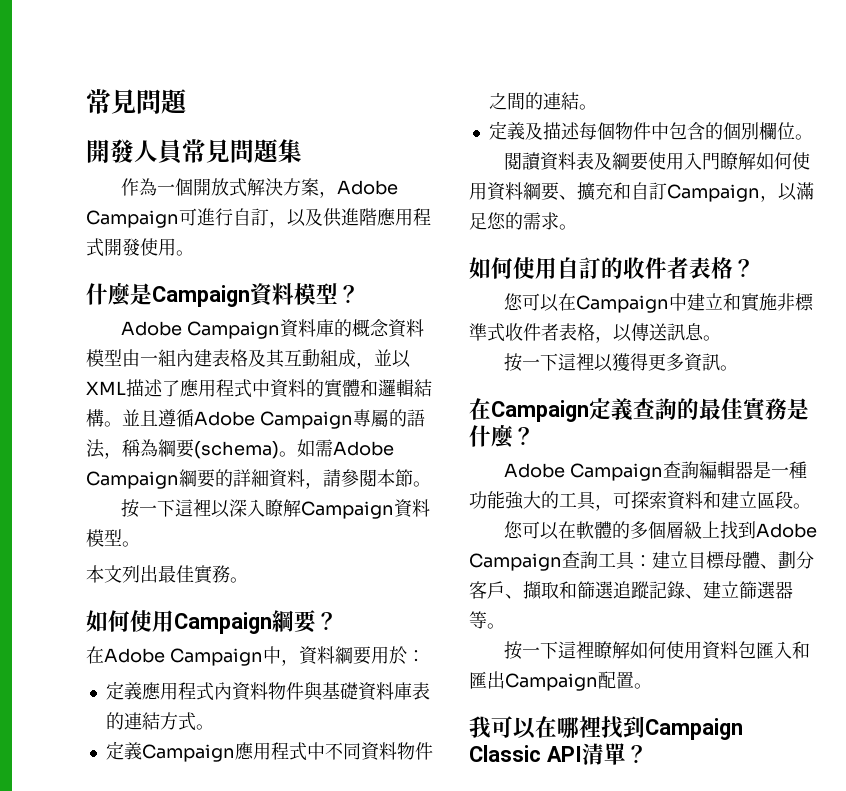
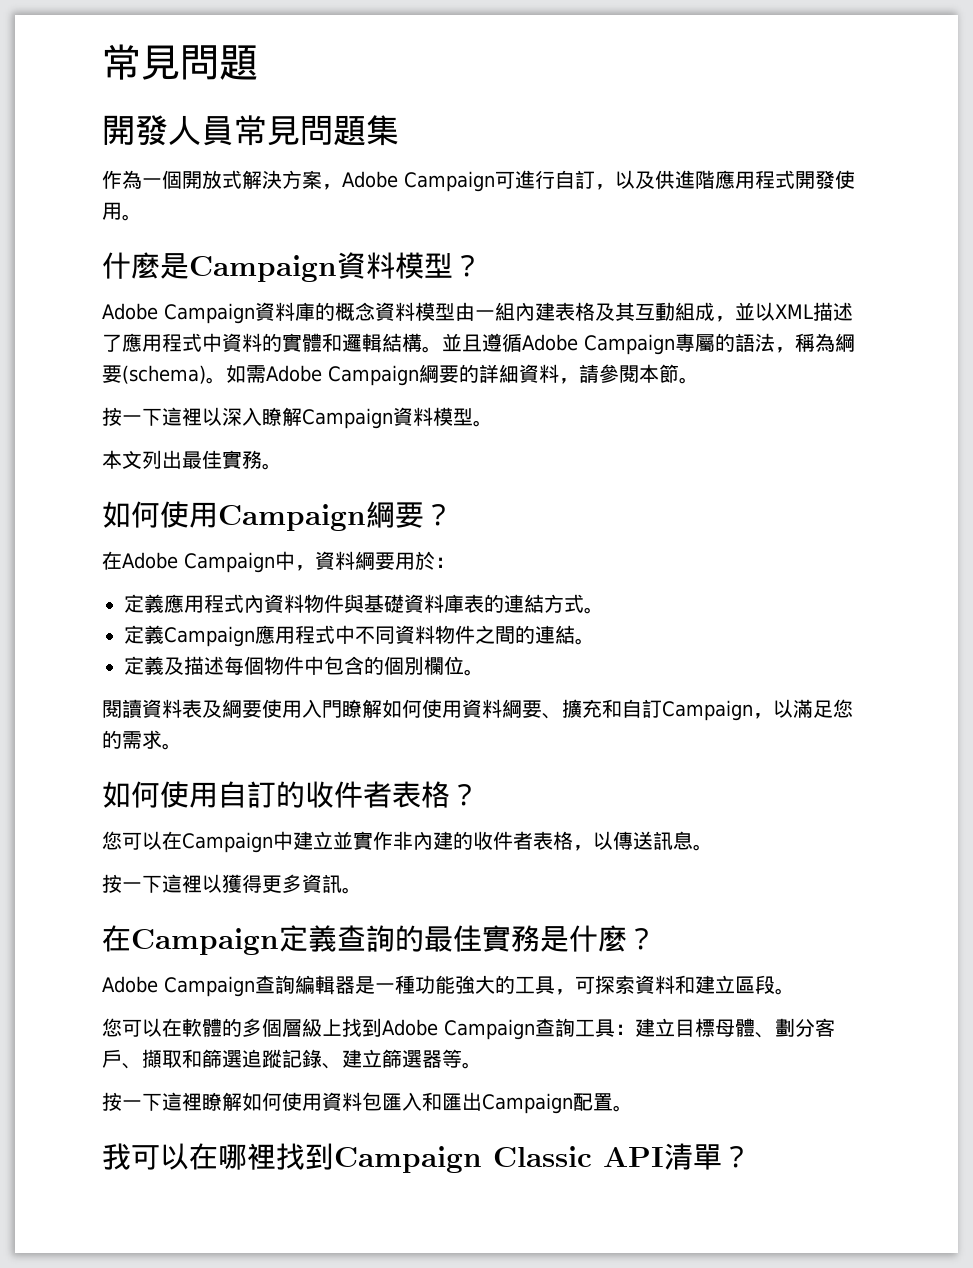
[722,293,814,312] [469,323,505,342] 和實施非標準式 -> [333,831,473,850] 並實作非內建的

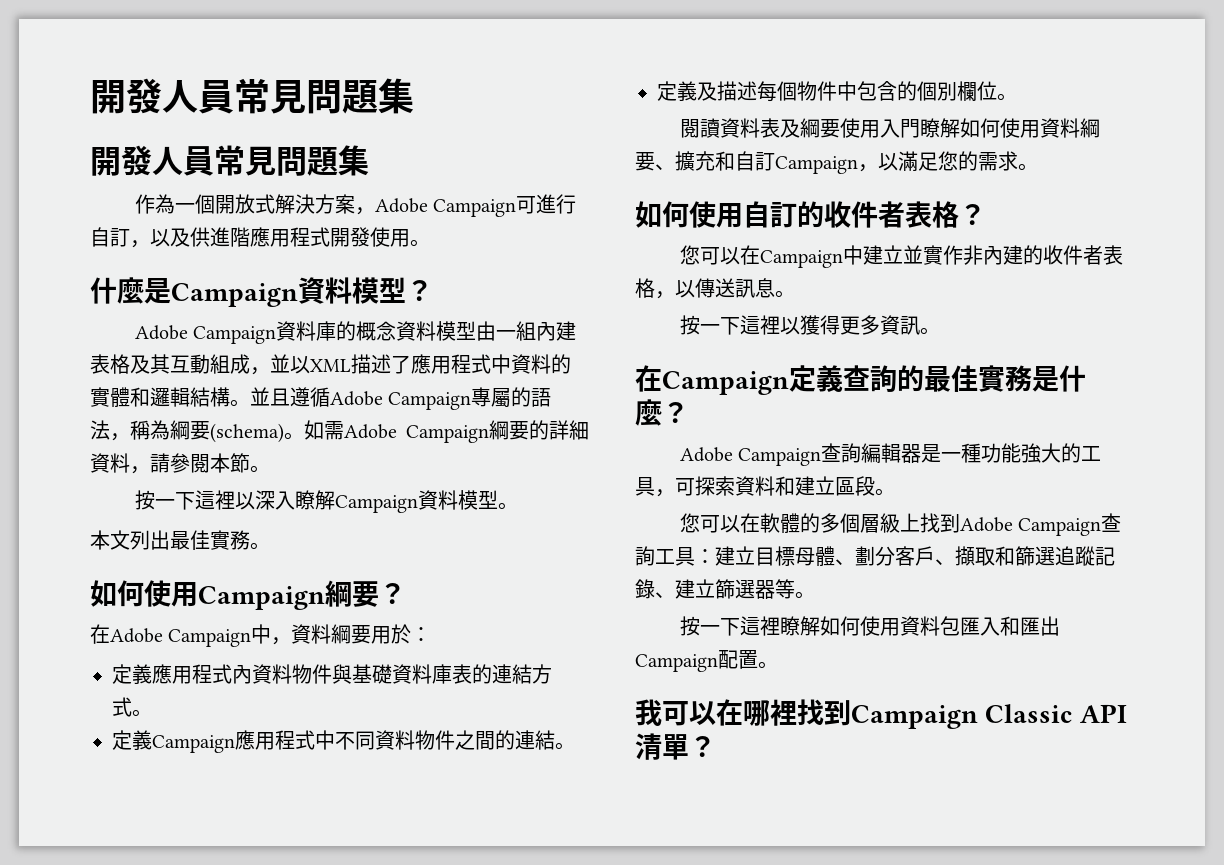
[102,44,258,80] 常見問題 -> [90,78,414,114] 開發人員常見問題集

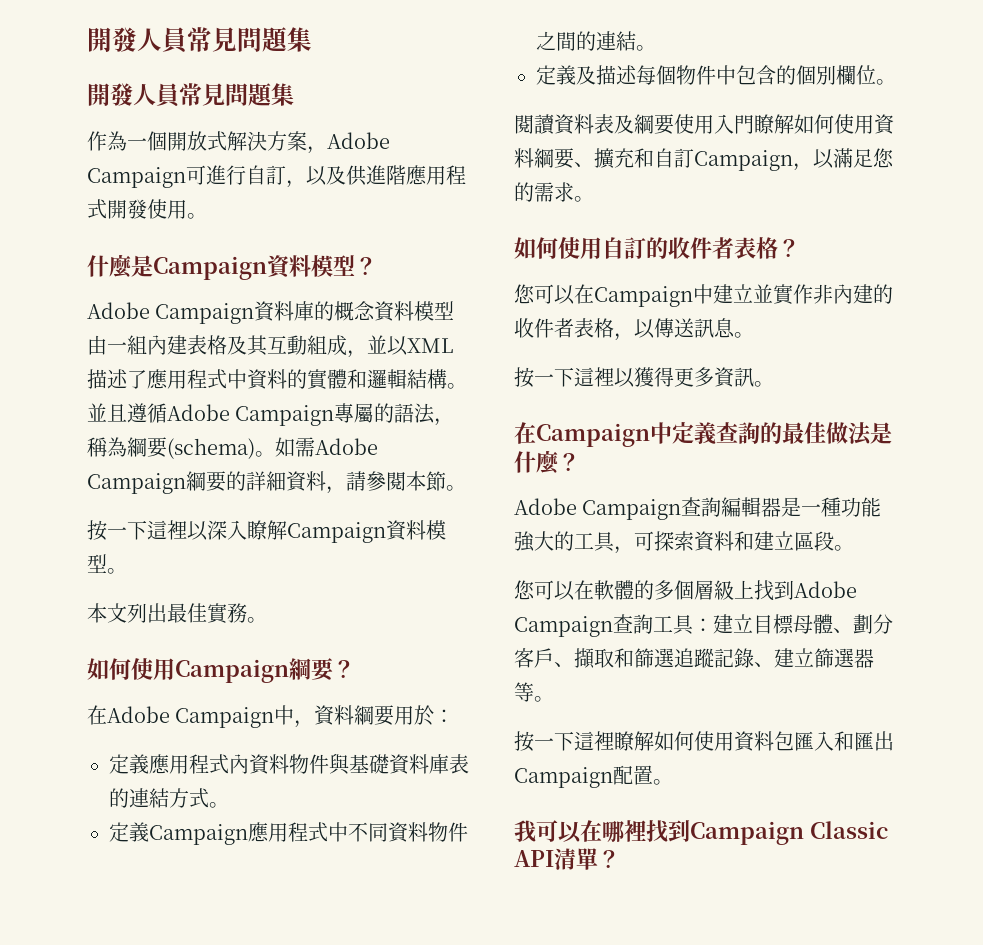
(789, 383) none -> [650,422,672,444] 中
[978,365,1032,392] 實務 -> [826,422,872,446] 做法

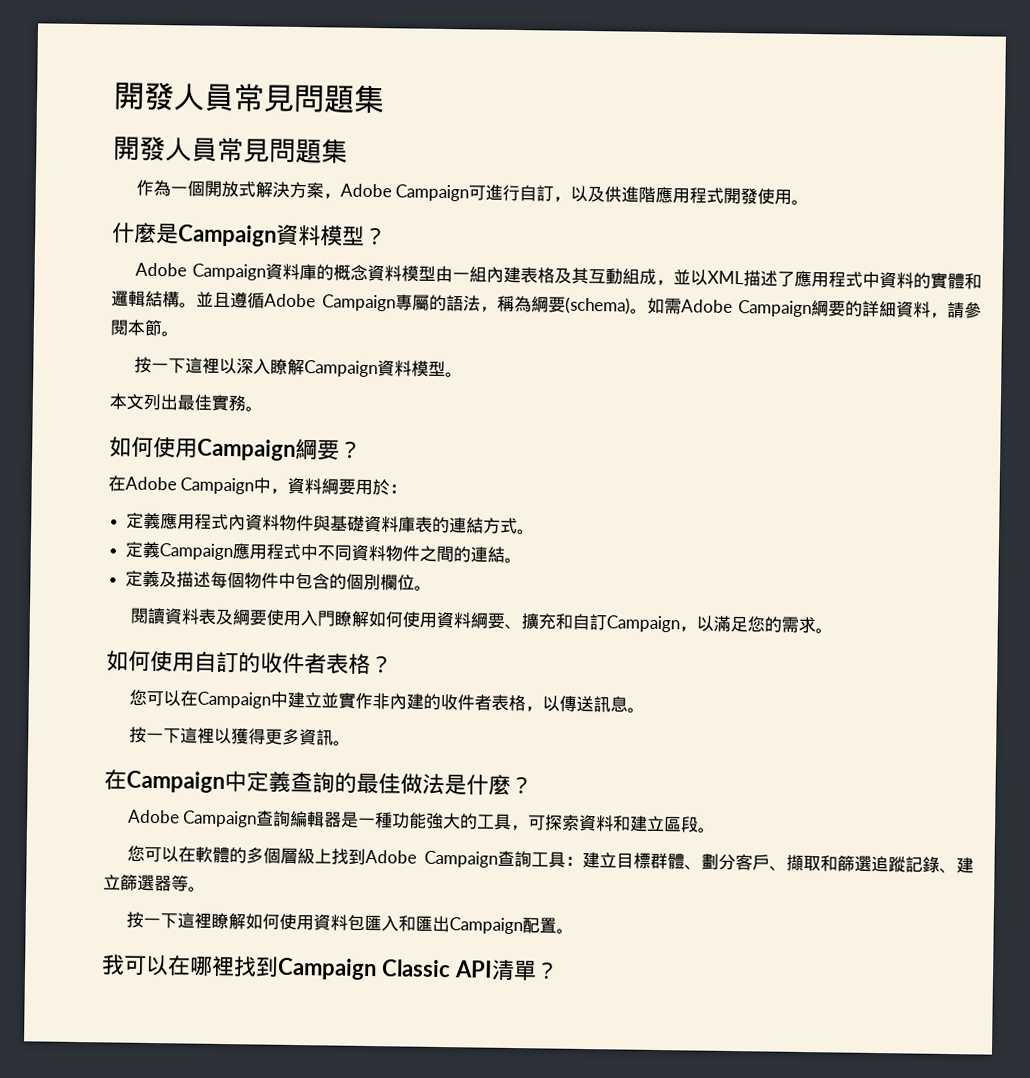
[793,615,813,634] 母 -> [649,852,668,870] 群

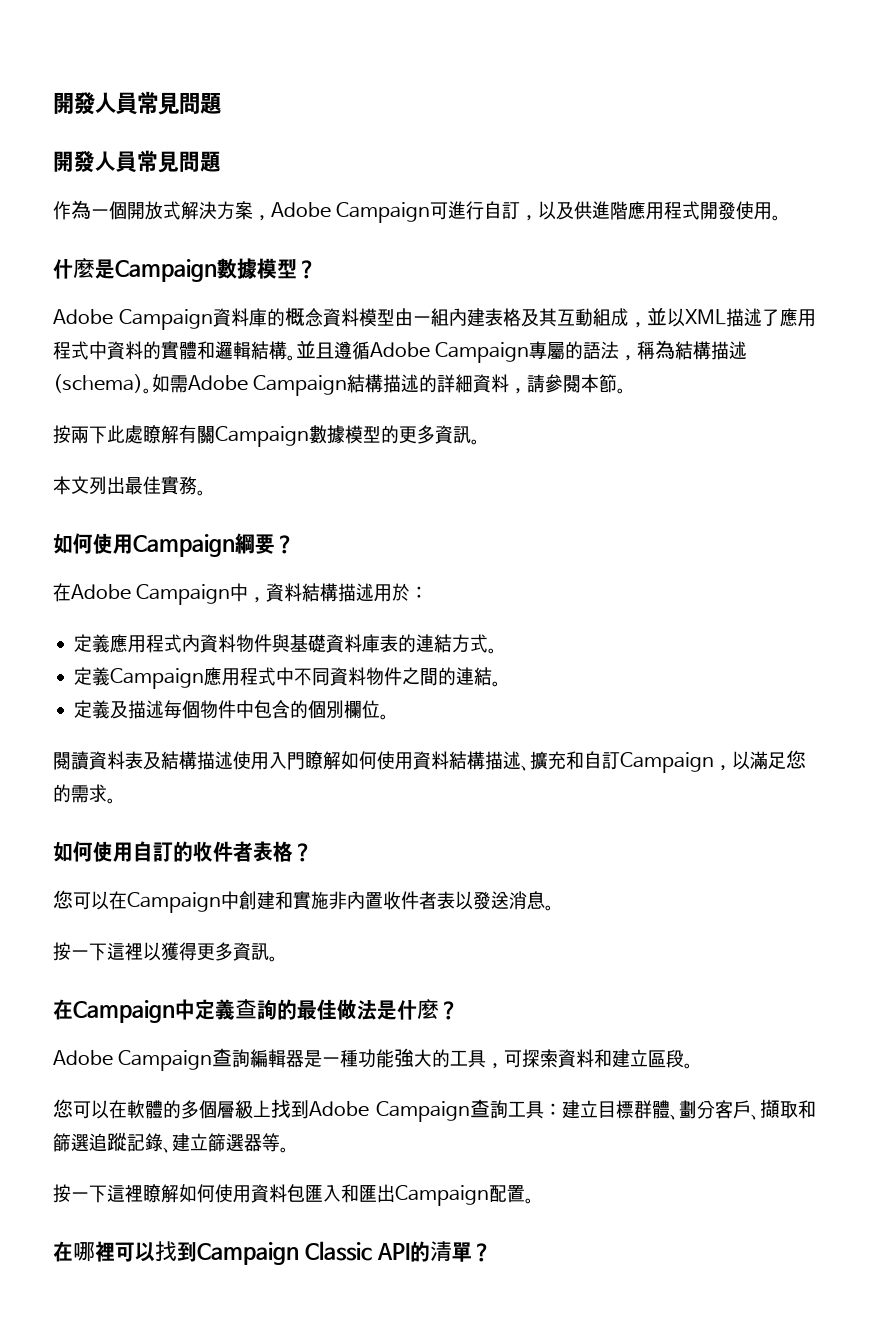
[113,81,385,114] [113,135,348,164] 開發人員常見問題集 // 開發人員常見問題集 -> [53,91,221,115] [53,150,221,173] 開發人員常見問題 // 開發人員常見問題
[276,224,321,247] 資料 -> [216,258,257,279] 數據
[530,296,566,313] 綱要 -> [675,341,748,360] 結構描述
[811,300,846,317] 綱要 -> [347,374,420,393] 結構描述
[150,356,446,378] 一下這裡以深入瞭解Campaign資料模型 -> [71,424,471,447] 兩下此處瞭解有關Campaign數據模型的更多資訊
[321,478,357,495] 綱要 -> [302,583,375,602] 結構描述
[231,609,268,626] 綱要 -> [161,751,233,770] 結構描述
[469,612,505,629] 綱要 -> [449,751,521,770] 結構描述
[286,691,611,713] 建立並實作非內建的收件者表格，以傳送訊 -> [238,890,527,910] 創建和實施非內置收件者表以發送消
[101,954,235,978] 我可以在哪裡 -> [53,1241,155,1262] 在哪裡可以
(493, 969) none -> [409,1241,430,1262] 的

